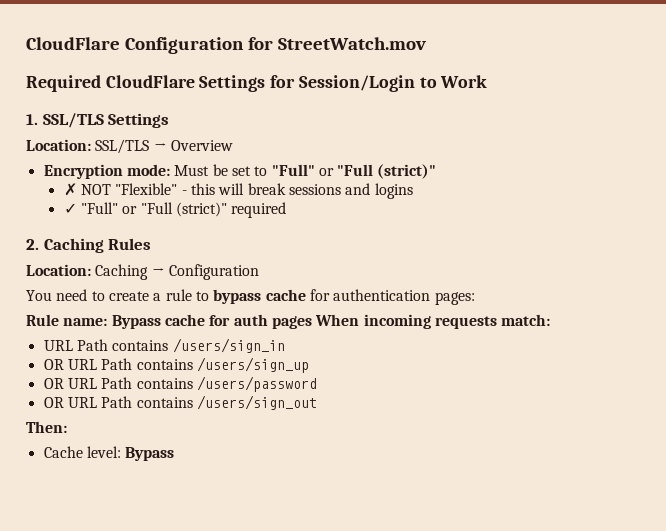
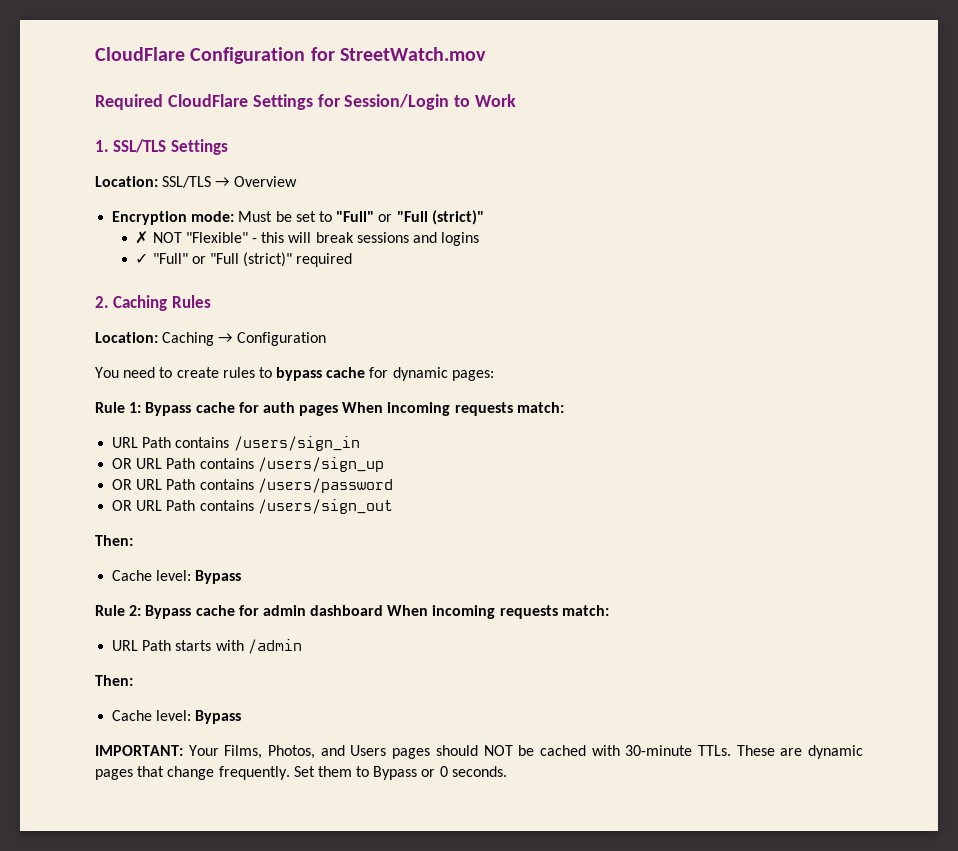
[153,289,192,301] a rule -> [222,367,255,378] rules
[333,289,431,301] authentication -> [392,367,448,381] dynamic
[63,318,108,326] name: -> [129,402,142,413] 1:
(175, 454) none -> [95,605,609,619] [112,639,302,654] [95,675,133,686] [112,710,242,724] [95,745,863,759] [95,766,507,780] // Rule 2: Bypass cache for admin dashboard When incoming requests match: // URL Path starts with /admin // Then: // Cache level: Bypass // IMPORTANT: Your Films, Photos, and Users pages should NOT be cached with 30-minute TTLs. These are dynamic pages that change frequently. Set them to Bypass or 0 seconds.

